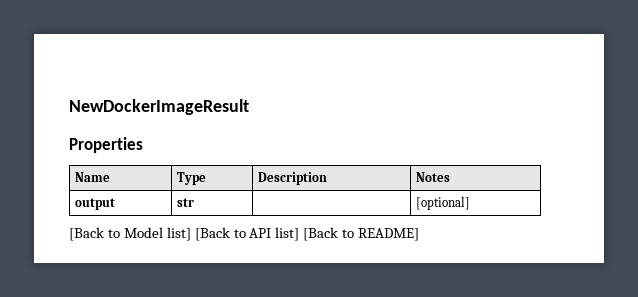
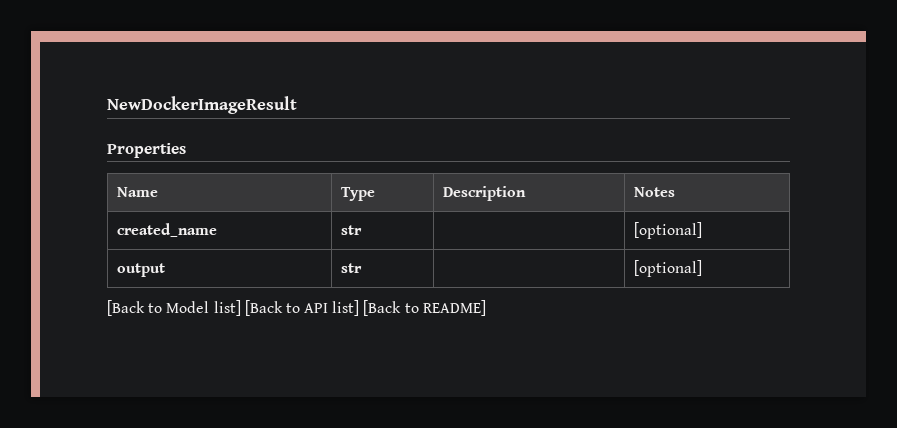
(450, 177) none -> [116,223,217,237] [340,225,362,235] [633,222,702,239] // created_name | str | | [optional]

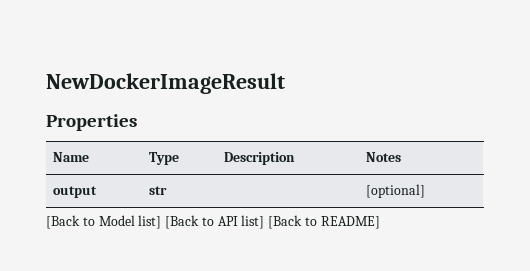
[116,223,217,237] [340,225,362,235] [633,222,702,239] // created_name | str | | [optional] -> (402, 157) none

